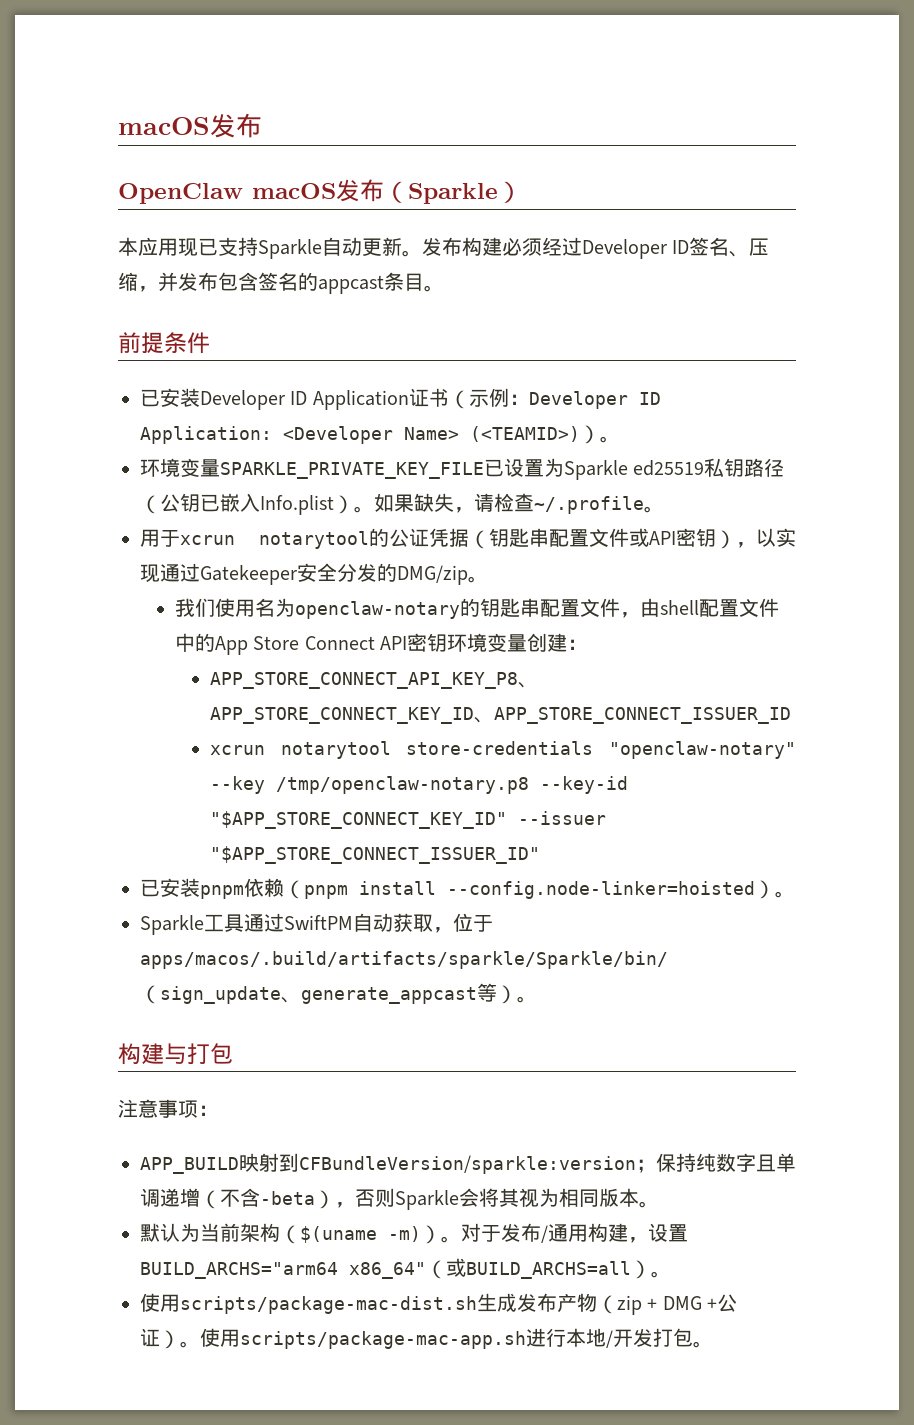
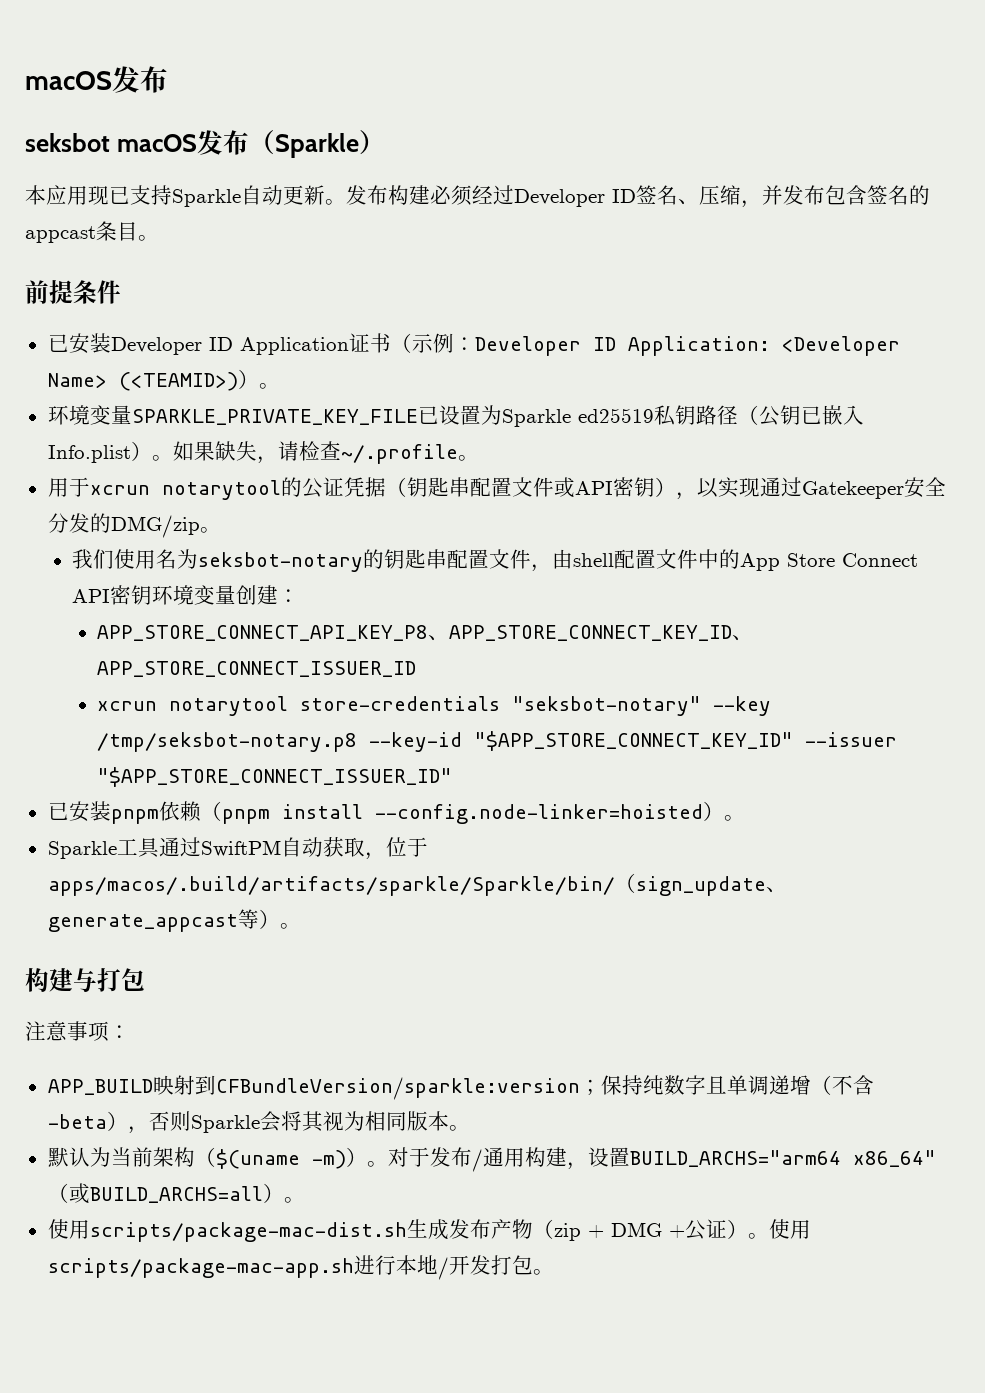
[118,183,243,204] OpenClaw -> [25,133,110,152] seksbot
[295,601,461,619] openclaw-notary -> [198,552,364,572] seksbot-notary
[609,741,796,759] [210,776,530,794] "openclaw-notary" --key /tmp/openclaw-notary.p8 -> [511,696,771,716] [96,732,357,752] "seksbot-notary" --key /tmp/seksbot-notary.p8

